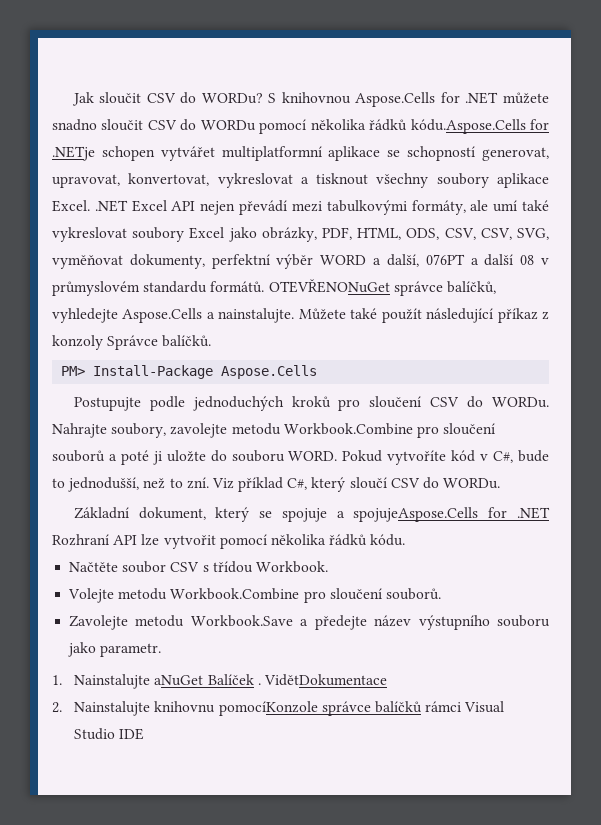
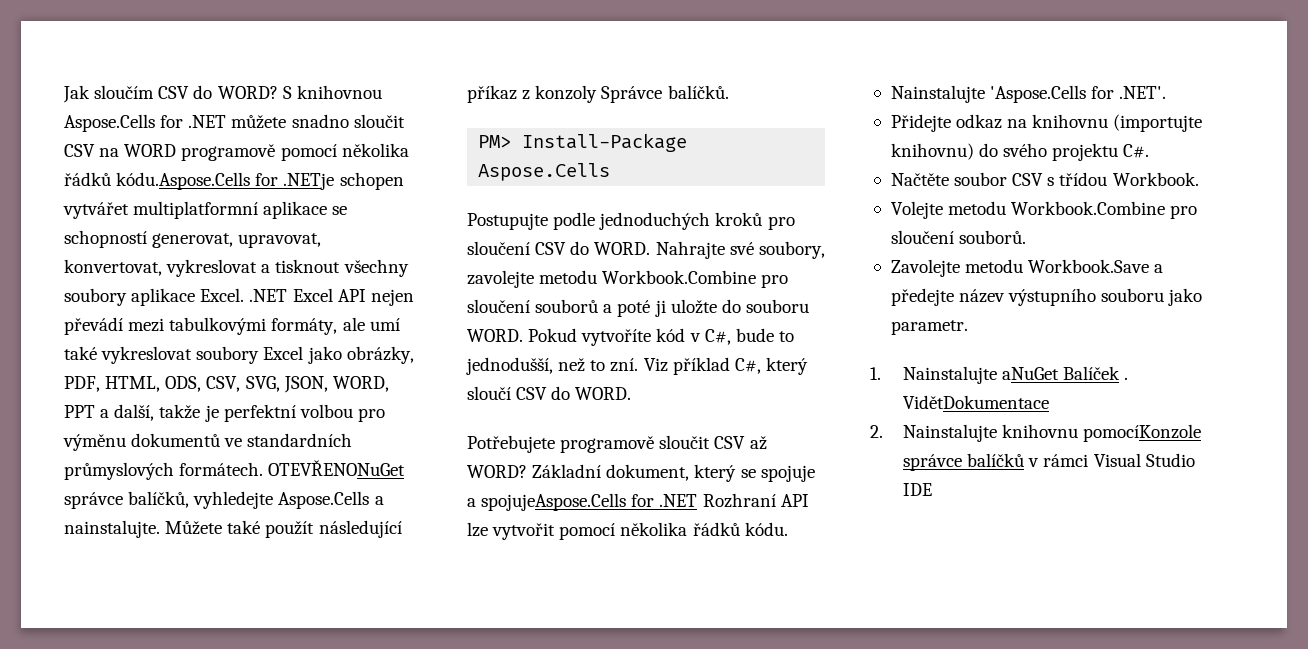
[99,92,263,104] sloučit CSV do WORDu? -> [94,85,278,99] sloučím CSV do WORD?
[180,119,256,131] do WORDu -> [99,144,276,161] na WORD programově
[480,228,549,240] [52,254,549,269] [52,281,265,296] CSV, SVG, vyměňovat dokumenty, perfektní výběr WORD a další, 076PT a další 08 v průmyslovém standardu formátů. -> [245,376,389,393] [64,404,385,422] [63,433,353,451] [64,462,264,480] SVG, JSON, WORD, PPT a další, takže je perfektní volbou pro výměnu dokumentů ve standardních průmyslových formátech.
[492,397,549,408] [52,423,107,438] WORDu. Nahrajte -> [594,241,754,259] WORD. Nahrajte své
[443,478,501,489] WORDu. // -> [575,387,632,400] [467,435,767,453] [467,465,527,478] WORD. // Potřebujete programově sloučit CSV až WORD?
(406, 540) none -> [890,85,1167,103] [890,114,1203,132] [890,143,1150,161] // Nainstalujte 'Aspose.Cells for .NET'. // Přidejte odkaz na knihovnu (importujte knihovnu) do svého projektu C#.
(422, 707) none -> [1028,458,1040,467] v

